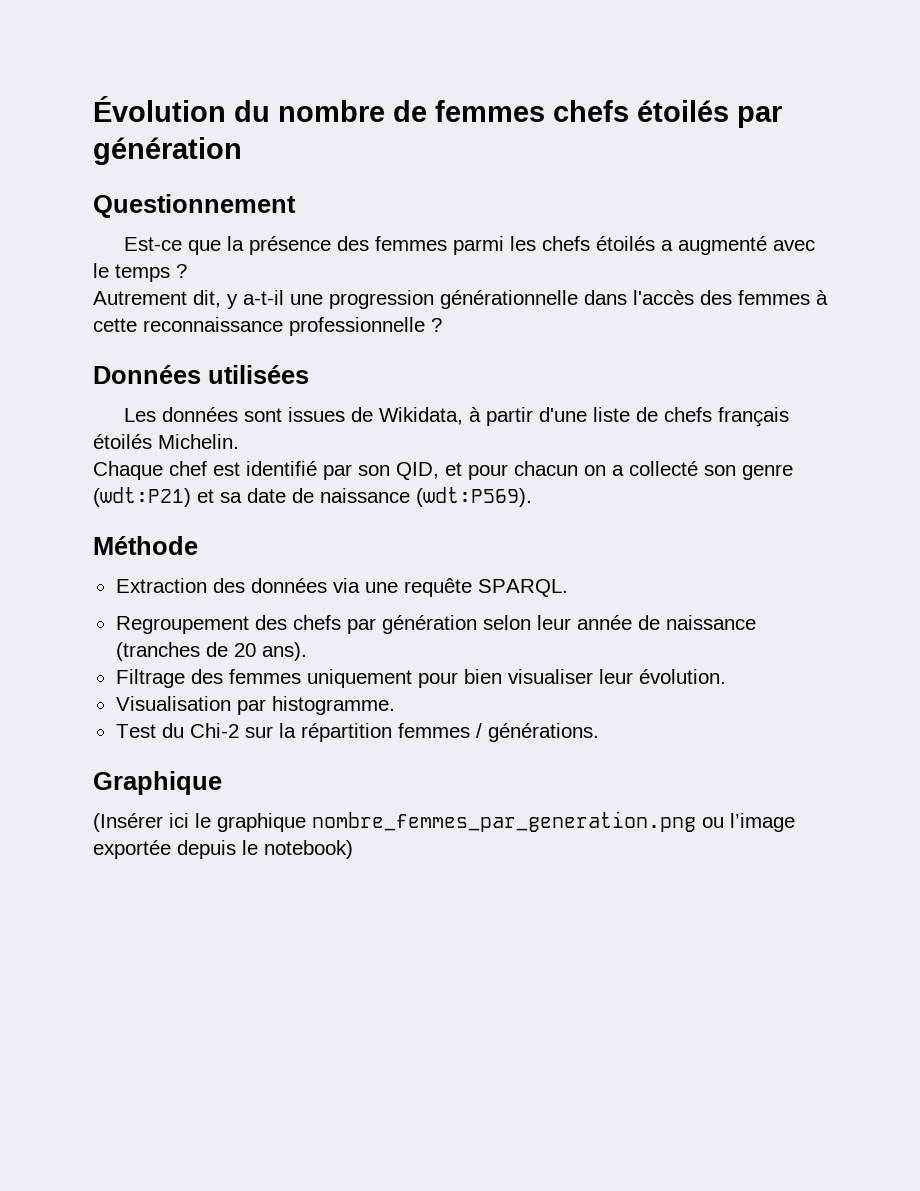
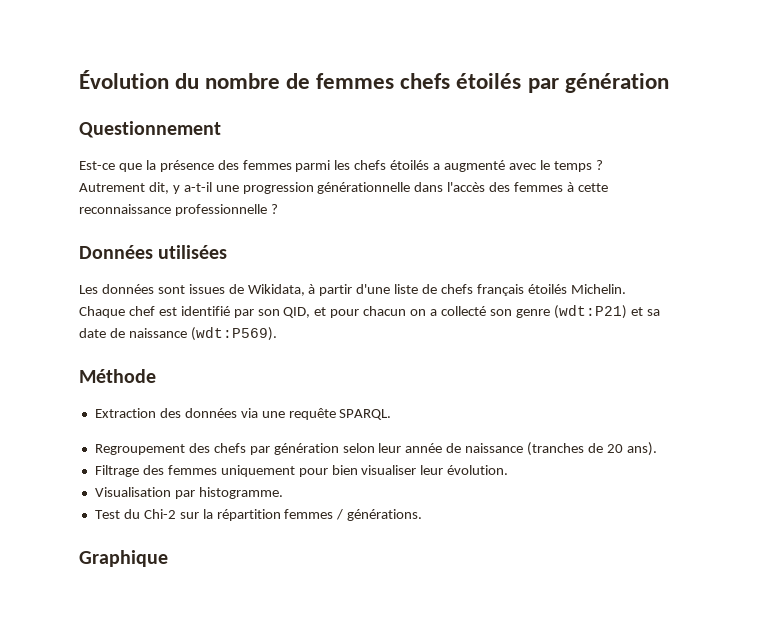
[93,811,795,832] [93,840,353,859] // (Insérer ici le graphique nombre_femmes_par_generation.png ou l’image exportée depuis le notebook) -> (168, 558) none

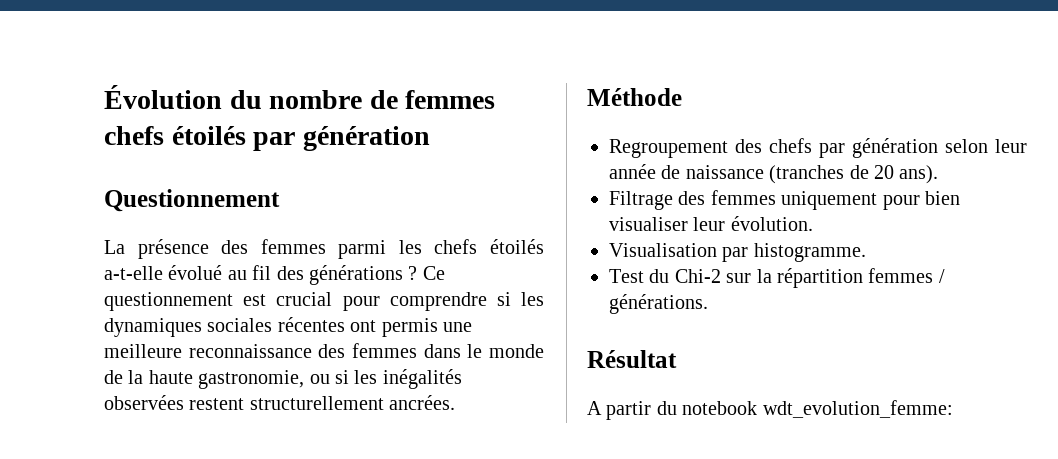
[79,160,156,172] Est-ce que la -> [104,240,125,254] La
[433,160,603,172] [79,182,608,194] [79,204,278,216] [79,245,228,259] [79,284,626,296] [79,305,660,319] [79,327,277,341] [79,369,156,383] [94,408,392,420] a augmenté avec le temps ? // Autrement dit, y a-t-il une progression générationnelle dans l'accès des femmes à cette reconnaissance professionnelle ? // Données utilisées // Les données sont issues de Wikidata, à partir d'une liste de chefs français étoilés Michelin. // Chaque chef est identifié par son QID, et pour chacun on a collecté son genre (wdt:P21) et sa date de naissance (wdt:P569). // Méthode // Extraction des données via une requête SPARQL. -> [104,265,445,285] [104,292,545,311] [104,317,472,337] [104,343,544,358] [104,369,462,389] [104,395,456,410] [587,88,682,106] a-t-elle évolué au fil des générations ? Ce questionnement est crucial pour comprendre si les dynamiques sociales récentes ont permis une meilleure reconnaissance des femmes dans le monde de la haute gastronomie, ou si les inégalités observées restent structurellement ancrées. // Méthode
[79,550,168,567] Graphique -> [587,350,677,368] [587,400,953,420] Résultat // A partir du notebook wdt_evolution_femme:

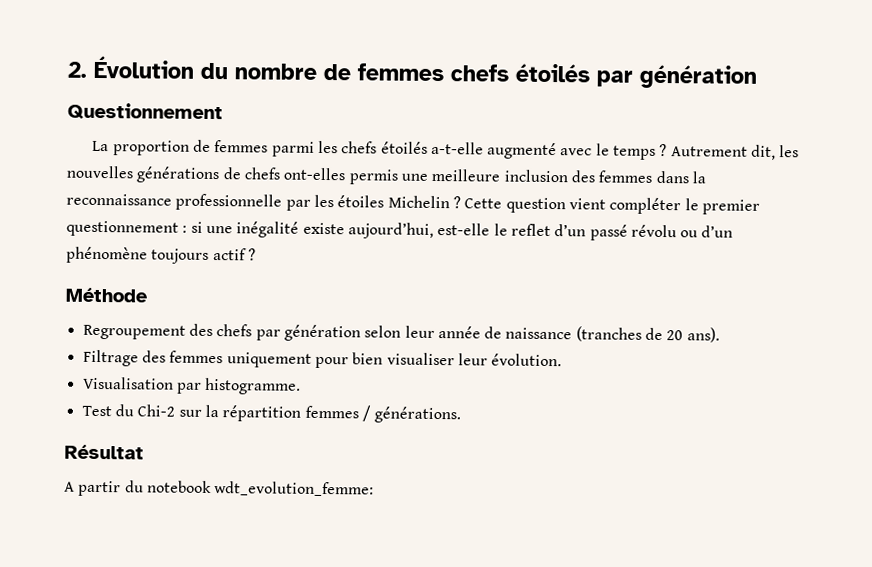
(104, 97) none -> [67,61,87,78] 2.
[137,239,249,259] présence des -> [112,139,211,156] proportion de
[168,265,445,285] [104,292,545,311] [104,317,377,337] évolué au fil des générations ? Ce questionnement est crucial pour comprendre si les dynamiques sociales récentes ont -> [487,142,800,161] [66,165,347,184] augmenté avec le temps ? Autrement dit, les nouvelles générations de chefs ont-elles
[188,344,312,358] reconnaissance -> [503,169,569,183] inclusion
[467,344,544,358] [104,369,462,389] [104,395,456,410] le monde de la haute gastronomie, ou si les inégalités observées restent structurellement ancrées. -> [691,171,707,184] [66,193,760,215] [66,220,734,241] [66,246,256,264] la reconnaissance professionnelle par les étoiles Michelin ? Cette question vient compléter le premier questionnement : si une inégalité existe aujourd’hui, est-elle le reflet d’un passé révolu ou d’un phénomène toujours actif ?

